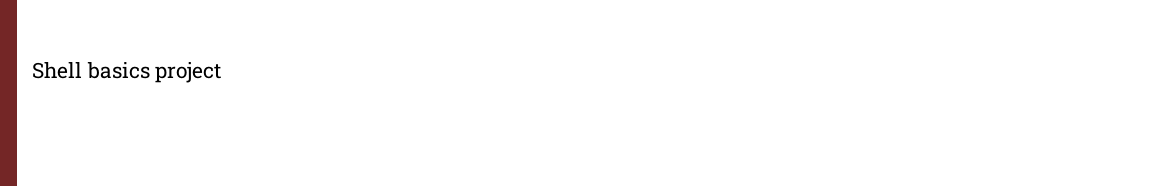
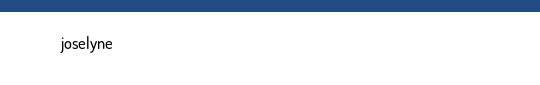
[32,62,222,83] Shell basics project -> [60,36,113,53] joselyne

